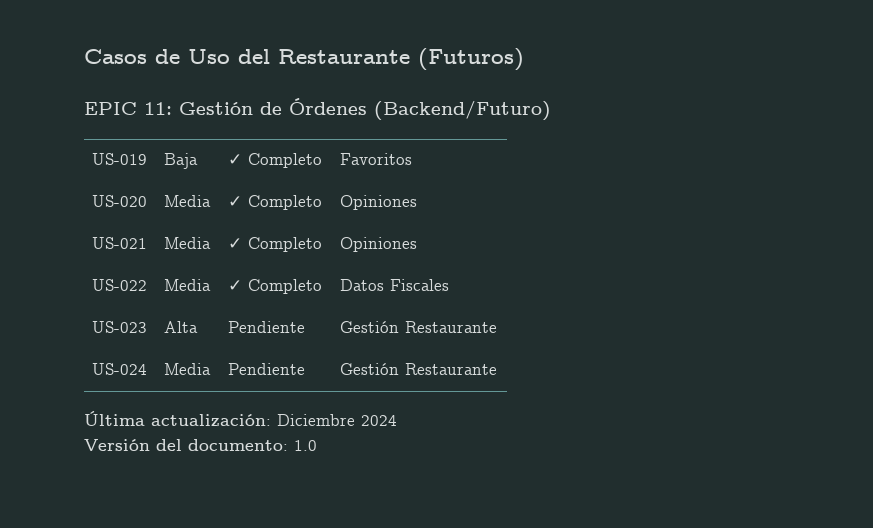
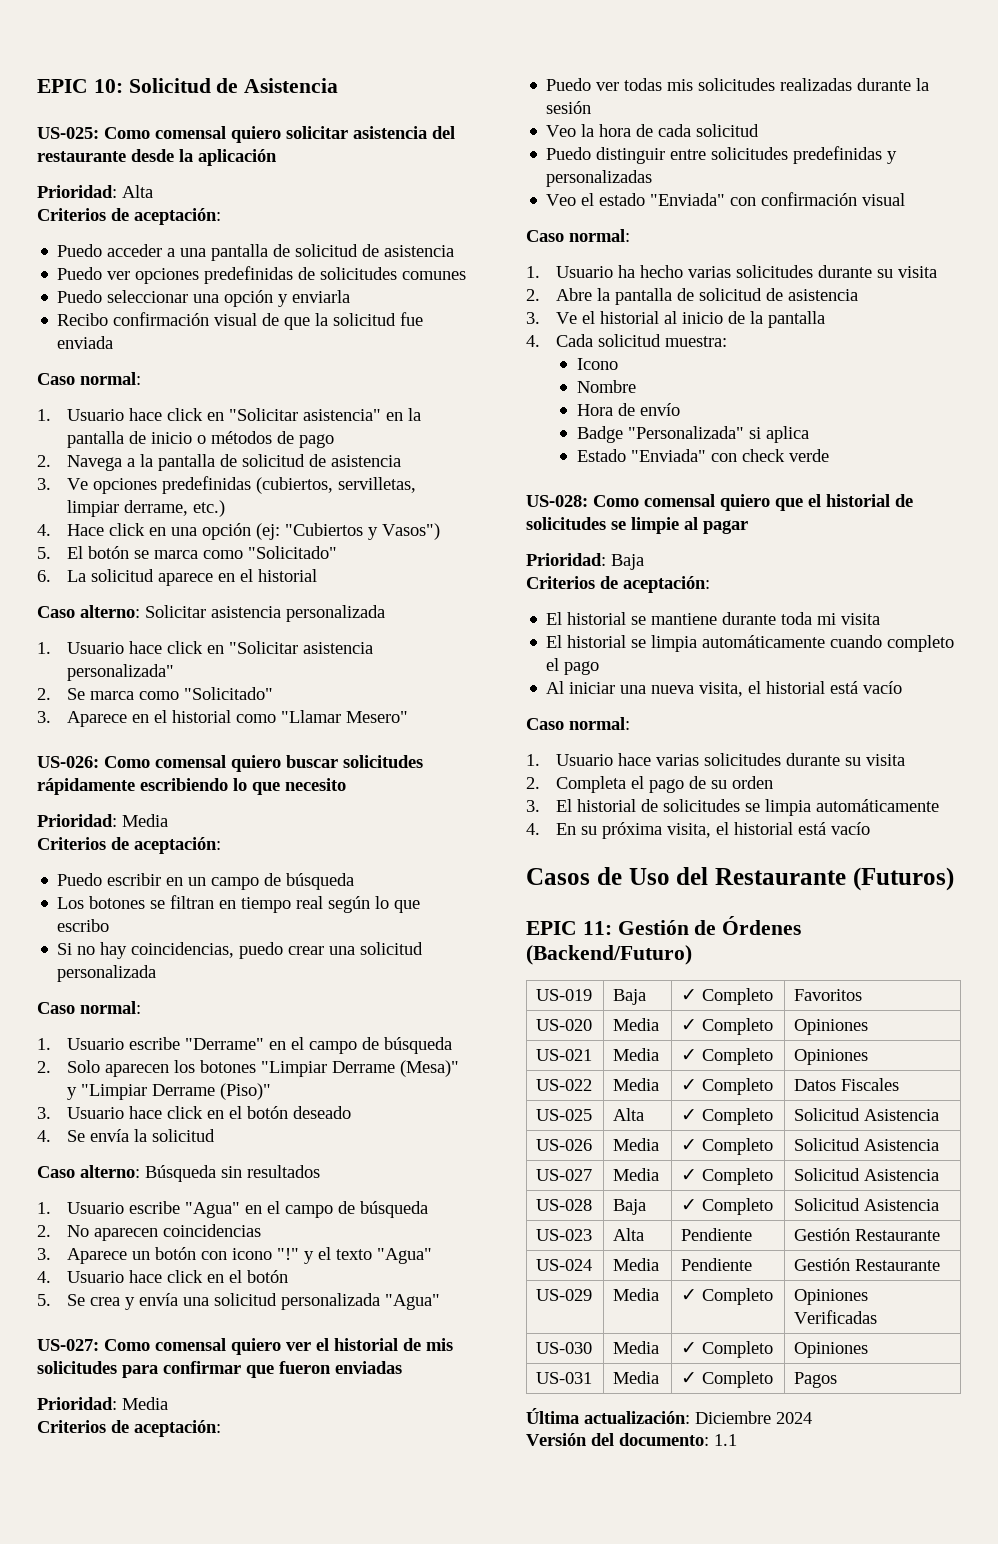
(84, 56) none -> [37,78,339,93] [37,126,455,143] [37,149,277,166] [37,185,153,198] [37,208,221,225] [57,244,455,261] [57,266,467,284] [57,290,351,307] [57,312,424,330] [57,336,114,349] [37,372,141,385] [37,408,422,421] [67,431,335,448] [37,454,402,471] [37,476,417,494] [67,500,226,517] [37,523,441,540] [37,546,338,559] [37,569,318,586] [37,605,385,622] [37,641,374,654] [67,664,175,681] [37,687,274,700] [37,710,409,727] [37,755,423,772] [37,778,346,795] [37,814,168,827] [37,837,221,854] [57,873,355,890] [57,895,421,913] [57,919,110,932] [57,942,424,959] [57,965,157,982] [37,1001,141,1014] [37,1037,453,1054] [37,1060,460,1077] [67,1083,272,1100] [37,1106,352,1119] [37,1129,216,1142] [37,1165,320,1182] [37,1201,429,1218] [37,1224,262,1241] [37,1247,433,1264] [37,1270,289,1283] [37,1293,441,1310] [37,1338,453,1355] [37,1361,402,1378] [37,1397,168,1410] [37,1420,221,1437] [546,78,930,91] [546,101,592,114] [546,124,760,137] [546,146,898,164] [546,170,653,187] [546,192,906,206] [526,229,630,242] [526,265,938,278] [526,288,859,305] [526,311,826,328] [526,334,728,347] [576,358,618,370] [576,380,636,393] [576,403,680,416] [576,426,809,443] [576,449,829,462] [526,494,913,511] [526,517,748,534] [526,553,644,570] [526,576,710,593] [546,612,881,625] [546,635,955,652] [546,658,600,675] [546,681,903,697] [526,717,630,730] [526,753,906,766] [526,776,774,793] [526,799,940,816] [526,822,871,839] EPIC 10: Solicitud de Asistencia // US-025: Como comensal quiero solicitar asistencia del restaurante desde la aplicación // Prioridad: Alta // Criterios de aceptación: // Puedo acceder a una pantalla de solicitud de asistencia // Puedo ver opciones predefinidas de solicitudes comunes // Puedo seleccionar una opción y enviarla // Recibo confirmación visual de que la solicitud fue enviada // Caso normal: // 1. Usuario hace click en "Solicitar asistencia" en la pantalla de inicio o métodos de pago // 2. Navega a la pantalla de solicitud de asistencia // 3. Ve opciones predefinidas (cubiertos, servilletas, limpiar derrame, etc.) // 4. Hace click en una opción (ej: "Cubiertos y Vasos") // 5. El botón se marca como "Solicitado" // 6. La solicitud aparece en el historial // Caso alterno: Solicitar asistencia personalizada // 1. Usuario hace click en "Solicitar asistencia personalizada" // 2. Se marca como "Solicitado" // 3. Aparece en el historial como "Llamar Mesero" // US-026: Como comensal quiero buscar solicitudes rápidamente escribiendo lo que necesito // Prioridad: Media // Criterios de aceptación: // Puedo escribir en un campo de búsqueda // Los botones se filtran en tiempo real según lo que escribo // Si no hay coincidencias, puedo crear una solicitud personalizada // Caso normal: // 1. Usuario escribe "Derrame" en el campo de búsqueda // 2. Solo aparecen los botones "Limpiar Derrame (Mesa)" y "Limpiar Derrame (Piso)" // 3. Usuario hace click en el botón deseado // 4. Se envía la solicitud // Caso alterno: Búsqueda sin resultados // 1. Usuario escribe "Agua" en el campo de búsqueda // 2. No aparecen coincidencias // 3. Aparece un botón con icono "!" y el texto "Agua" // 4. Usuario hace click en el botón // 5. Se crea y envía una solicitud personalizada "Agua" // US-027: Como comensal quiero ver el historial de mis solicitudes para confirmar que fueron enviadas // Prioridad: Media // Criterios de aceptación: // Puedo ver todas mis solicitudes realizadas durante la sesión // Veo la hora de cada solicitud // Puedo distinguir entre solicitudes predefinidas y personalizadas // Veo el estado "Enviada" con confirmación visual // Caso normal: // 1. Usuario ha hecho varias solicitudes durante su visita // 2. Abre la pantalla de solicitud de asistencia // 3. Ve el historial al inicio de la pantalla // 4. Cada solicitud muestra: // Icono // Nombre // Hora de envío // Badge "Personalizada" si aplica // Estado "Enviada" con check verde // US-028: Como comensal quiero que el historial de solicitudes se limpie al pagar // Prioridad: Baja // Criterios de aceptación: // El historial se mantiene durante toda mi visita // El historial se limpia automáticamente cuando completo el pago // Al iniciar una nueva visita, el historial está vacío // Caso normal: // 1. Usuario hace varias solicitudes durante su visita // 2. Completa el pago de su orden // 3. El historial de solicitudes se limpia automáticamente // 4. En su próxima visita, el historial está vacío //
(450, 285) none -> [536,1109,593,1121] [613,1108,645,1121] [681,1108,774,1125] [794,1108,940,1121] [536,1139,593,1151] [613,1138,660,1151] [681,1138,774,1155] [794,1138,940,1151] [536,1169,593,1181] [613,1168,660,1181] [681,1168,774,1185] [794,1168,940,1181] [536,1199,593,1211] [613,1199,647,1215] [681,1198,774,1215] [794,1198,940,1211] // US-025 | Alta | ✓ Completo | Solicitud Asistencia // US-026 | Media | ✓ Completo | Solicitud Asistencia // US-027 | Media | ✓ Completo | Solicitud Asistencia // US-028 | Baja | ✓ Completo | Solicitud Asistencia
(498, 369) none -> [536,1289,593,1301] [613,1288,660,1301] [681,1288,774,1305] [794,1289,869,1305] [794,1310,878,1324] [536,1342,593,1354] [613,1341,660,1354] [681,1341,774,1358] [794,1342,869,1358] [536,1372,593,1384] [613,1371,660,1384] [681,1371,774,1388] [794,1372,838,1388] // US-029 | Media | ✓ Completo | Opiniones Verificadas // US-030 | Media | ✓ Completo | Opiniones // US-031 | Media | ✓ Completo | Pagos
[294,440,317,451] 1.0 -> [714,1434,737,1446] 1.1

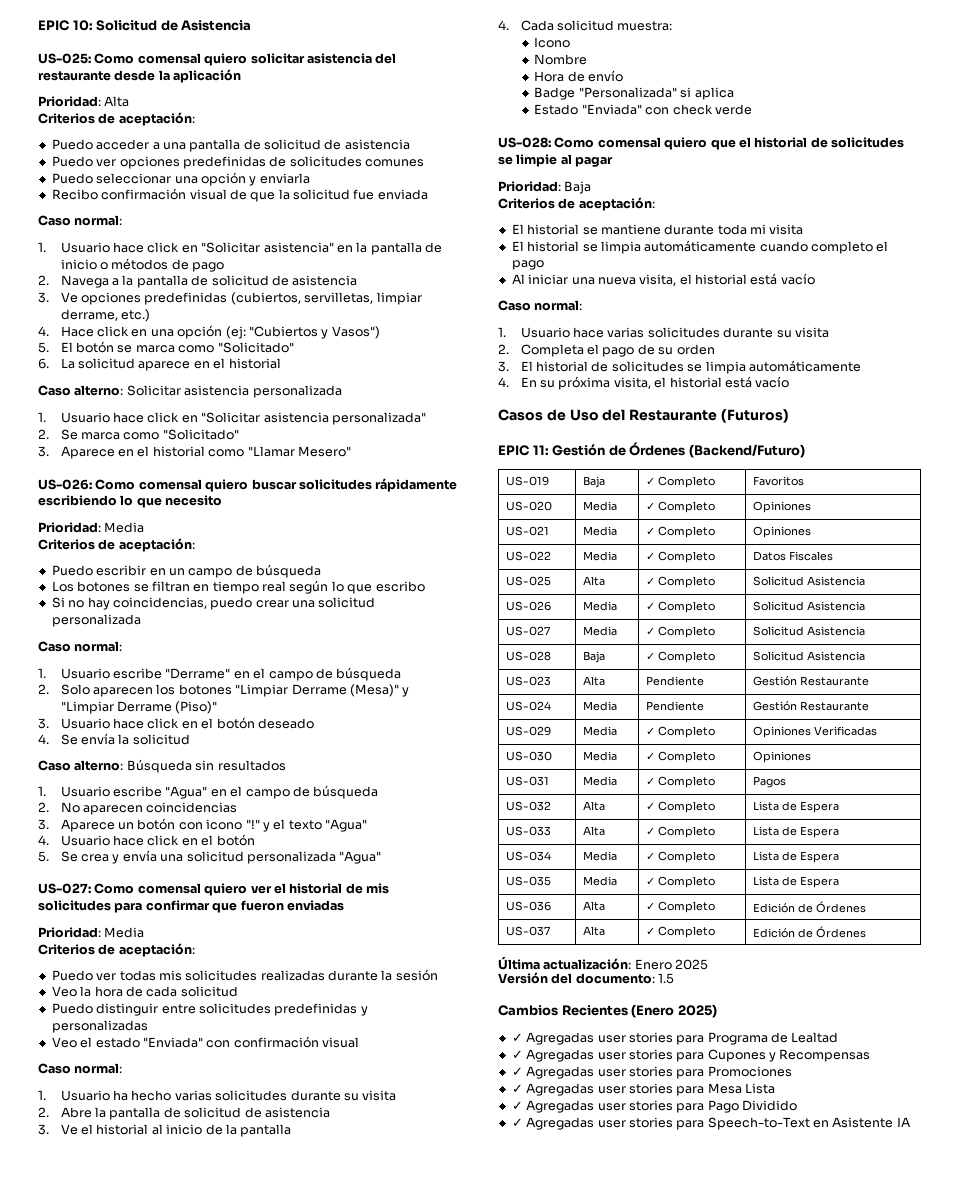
(838, 1380) none -> [505,801,551,811] [582,801,605,811] [645,801,715,813] [752,801,839,813] [505,826,551,836] [582,826,605,836] [645,826,715,838] [752,826,839,838] [505,851,551,861] [582,851,617,861] [645,851,715,863] [752,851,839,863] [505,876,551,886] [582,876,617,886] [645,876,715,888] [752,876,839,888] [505,901,551,911] [582,901,605,911] [645,901,715,913] [752,901,866,913] [505,926,550,936] [582,926,605,936] [645,926,715,938] [752,926,866,938] // US-032 | Alta | ✓ Completo | Lista de Espera // US-033 | Alta | ✓ Completo | Lista de Espera // US-034 | Media | ✓ Completo | Lista de Espera // US-035 | Media | ✓ Completo | Lista de Espera // US-036 | Alta | ✓ Completo | Edición de Órdenes // US-037 | Alta | ✓ Completo | Edición de Órdenes
[695,1411,812,1424] Diciembre 2024 -> [634,959,709,970] Enero 2025
[714,1434,737,1446] 1.1 -> [658,973,675,984] [498,1004,717,1018] [511,1032,839,1045] [511,1049,871,1062] [511,1066,792,1079] [511,1083,775,1096] [511,1100,797,1113] [511,1117,911,1130] 1.5 // Cambios Recientes (Enero 2025) // ✓ Agregadas user stories para Programa de Lealtad // ✓ Agregadas user stories para Cupones y Recompensas // ✓ Agregadas user stories para Promociones // ✓ Agregadas user stories para Mesa Lista // ✓ Agregadas user stories para Pago Dividido // ✓ Agregadas user stories para Speech-to-Text en Asistente IA

